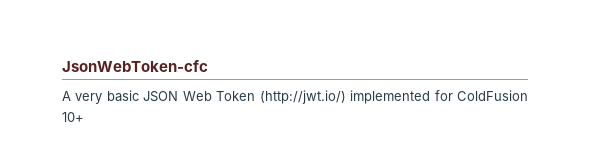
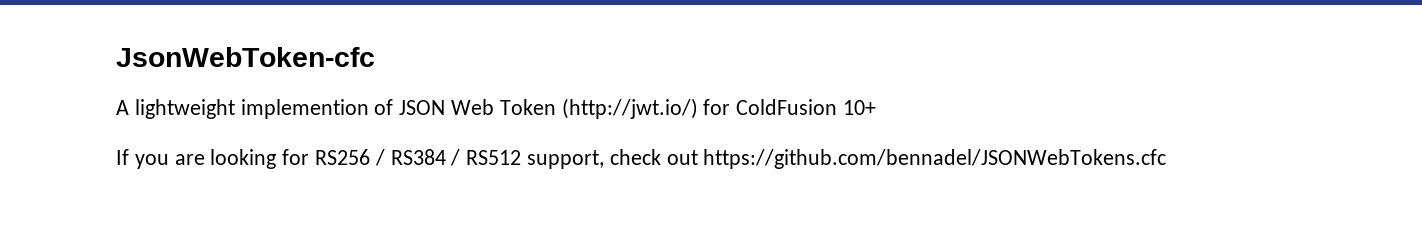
[75,90,139,104] very basic -> [134,99,394,119] lightweight implemention of
[350,90,431,104] implemented -> (698, 108) none
(84, 117) none -> [116,149,1167,169] // If you are looking for RS256 / RS384 / RS512 support, check out https://github.com/bennadel/JSONWebTokens.cfc

